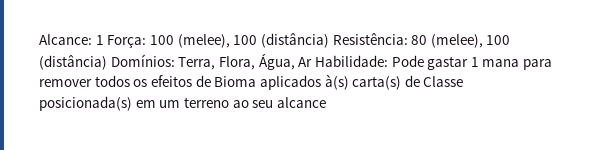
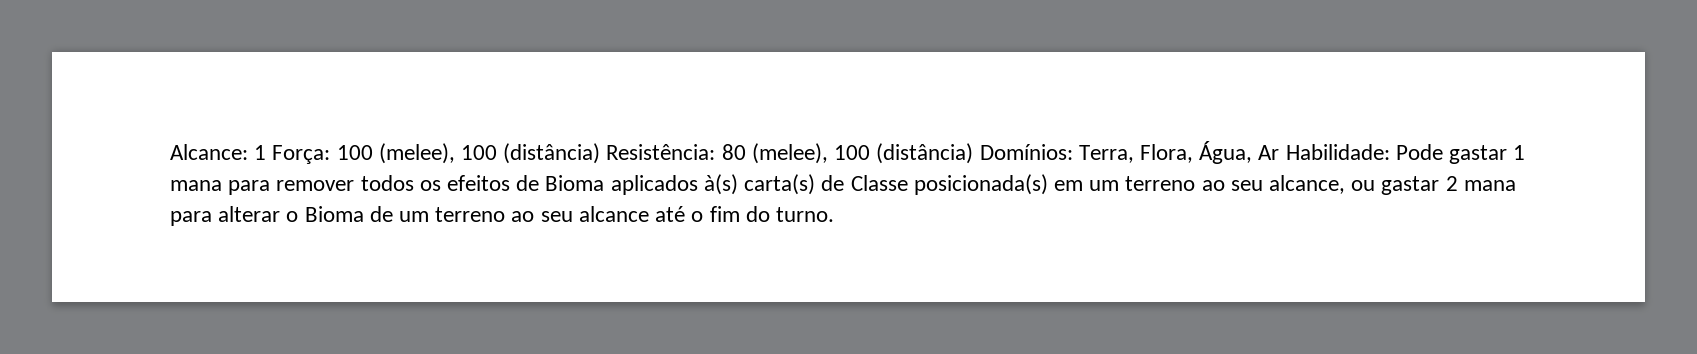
[276,97,326,108] alcance -> [1268,175,1516,195] [170,206,834,226] alcance, ou gastar 2 mana para alterar o Bioma de um terreno ao seu alcance até o fim do turno.

